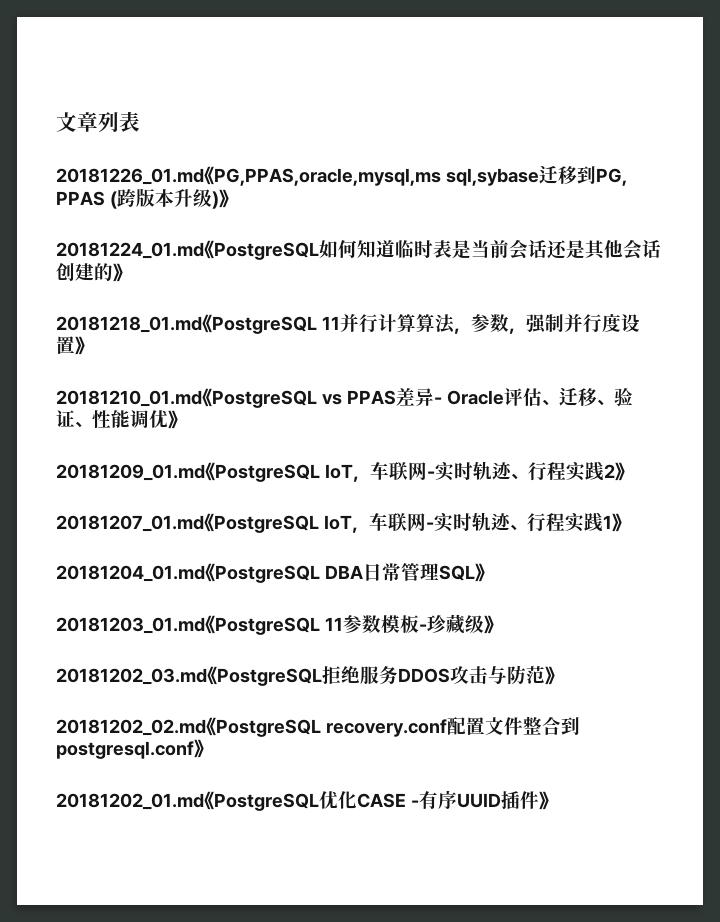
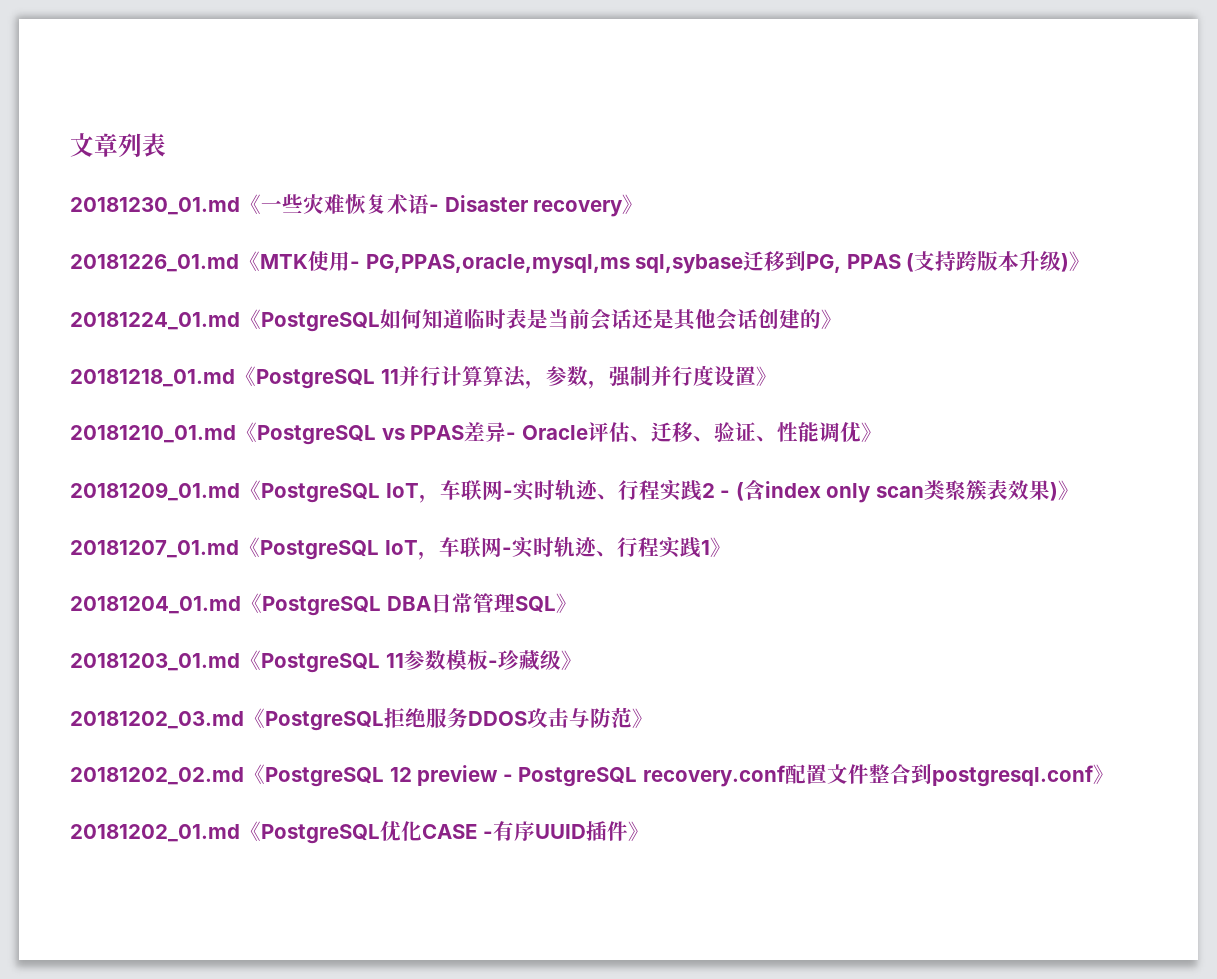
(140, 121) none -> [70,194,644,217] // 20181230_01.md《一些灾难恢复术语- Disaster recovery》
(214, 175) none -> [260,251,360,271] MTK使用-
(117, 200) none -> [914,251,957,271] 支持
(615, 471) none -> [720,479,1058,503] - (含index only scan类聚簇表效果)
(321, 728) none -> [389,765,638,787] 12 preview - PostgreSQL

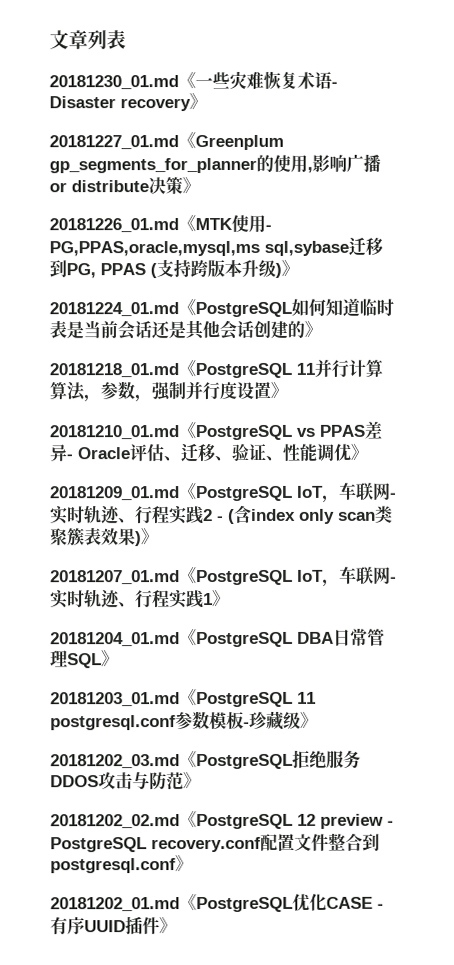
(644, 204) none -> [49,132,284,151] [49,153,381,174] [49,176,200,195] // 20181227_01.md《Greenplum gp_segments_for_planner的使用,影响广播or distribute决策》
(404, 660) none -> [50,715,176,731] postgresql.conf

